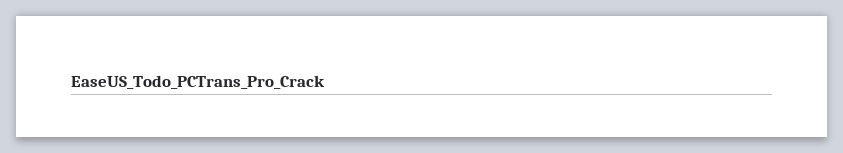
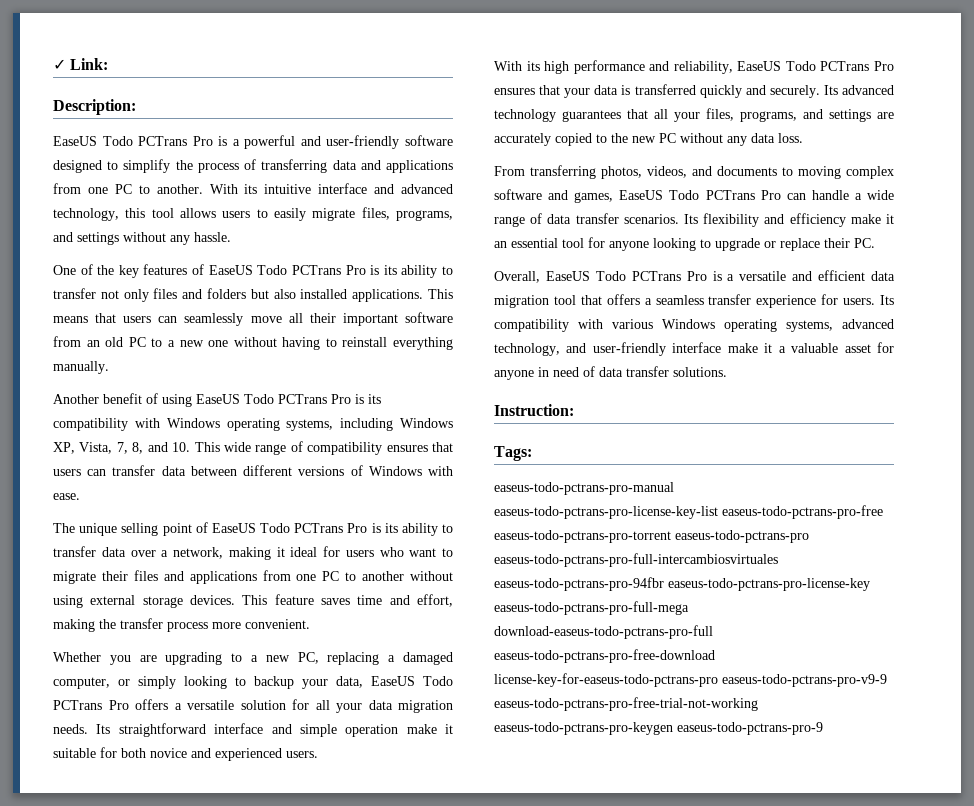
[71,75,325,89] EaseUS_Todo_PCTrans_Pro_Crack -> [53,58,109,70] [53,99,136,115] [53,135,453,149] [53,159,454,173] [53,183,453,194] [53,207,453,221] [53,232,231,245] [53,264,454,278] [53,288,454,302] [53,312,453,326] [53,336,453,350] [53,361,109,374] [53,393,381,407] [53,418,453,431] [53,441,453,455] [53,465,454,476] [53,493,80,500] [53,522,454,536] [53,546,453,560] [53,570,453,584] [53,594,453,608] [53,618,310,632] [53,652,454,665] [53,676,453,689] [53,699,453,713] [53,723,453,737] [53,747,318,761] [494,60,894,74] [494,84,894,98] [494,108,894,122] [494,133,803,146] [494,165,894,179] [494,189,895,203] [494,213,894,227] [494,237,875,251] [494,270,895,283] [494,294,894,308] [494,319,894,332] [494,342,895,356] [494,366,727,380] [494,404,574,416] [494,446,532,461] [494,482,674,495] [494,505,883,519] [494,530,809,543] [494,553,778,567] [494,577,870,591] [494,601,689,615] [494,625,713,639] [494,649,715,663] [494,673,887,687] [494,697,758,711] [494,722,823,735] ✓ Link: // Description: // EaseUS Todo PCTrans Pro is a powerful and user-friendly software designed to simplify the process of transferring data and applications from one PC to another. With its intuitive interface and advanced technology, this tool allows users to easily migrate files, programs, and settings without any hassle. // One of the key features of EaseUS Todo PCTrans Pro is its ability to transfer not only files and folders but also installed applications. This means that users can seamlessly move all their important software from an old PC to a new one without having to reinstall everything manually. // Another benefit of using EaseUS Todo PCTrans Pro is its compatibility with Windows operating systems, including Windows XP, Vista, 7, 8, and 10. This wide range of compatibility ensures that users can transfer data between different versions of Windows with ease. // The unique selling point of EaseUS Todo PCTrans Pro is its ability to transfer data over a network, making it ideal for users who want to migrate their files and applications from one PC to another without using external storage devices. This feature saves time and effort, making the transfer process more convenient. // Whether you are upgrading to a new PC, replacing a damaged computer, or simply looking to backup your data, EaseUS Todo PCTrans Pro offers a versatile solution for all your data migration needs. Its straightforward interface and simple operation make it suitable for both novice and experienced users. // With its high performance and reliability, EaseUS Todo PCTrans Pro ensures that your data is transferred quickly and securely. Its advanced technology guarantees that all your files, programs, and settings are accurately copied to the new PC without any data loss. // From transferring photos, videos, and documents to moving complex software and games, EaseUS Todo PCTrans Pro can handle a wide range of data transfer scenarios. Its flexibility and efficiency make it an essential tool for anyone looking to upgrade or replace their PC. // Overall, EaseUS Todo PCTrans Pro is a versatile and efficient data migration tool that offers a seamless transfer experience for users. Its compatibility with various Windows operating systems, advanced technology, and user-friendly interface make it a valuable asset for anyone in need of data transfer solutions. // Instruction: // Tags: // easeus-todo-pctrans-pro-manual easeus-todo-pctrans-pro-license-key-list easeus-todo-pctrans-pro-free easeus-todo-pctrans-pro-torrent easeus-todo-pctrans-pro easeus-todo-pctrans-pro-full-intercambiosvirtuales easeus-todo-pctrans-pro-94fbr easeus-todo-pctrans-pro-license-key easeus-todo-pctrans-pro-full-mega download-easeus-todo-pctrans-pro-full easeus-todo-pctrans-pro-free-download license-key-for-easeus-todo-pctrans-pro easeus-todo-pctrans-pro-v9-9 easeus-todo-pctrans-pro-free-trial-not-working easeus-todo-pctrans-pro-keygen easeus-todo-pctrans-pro-9

